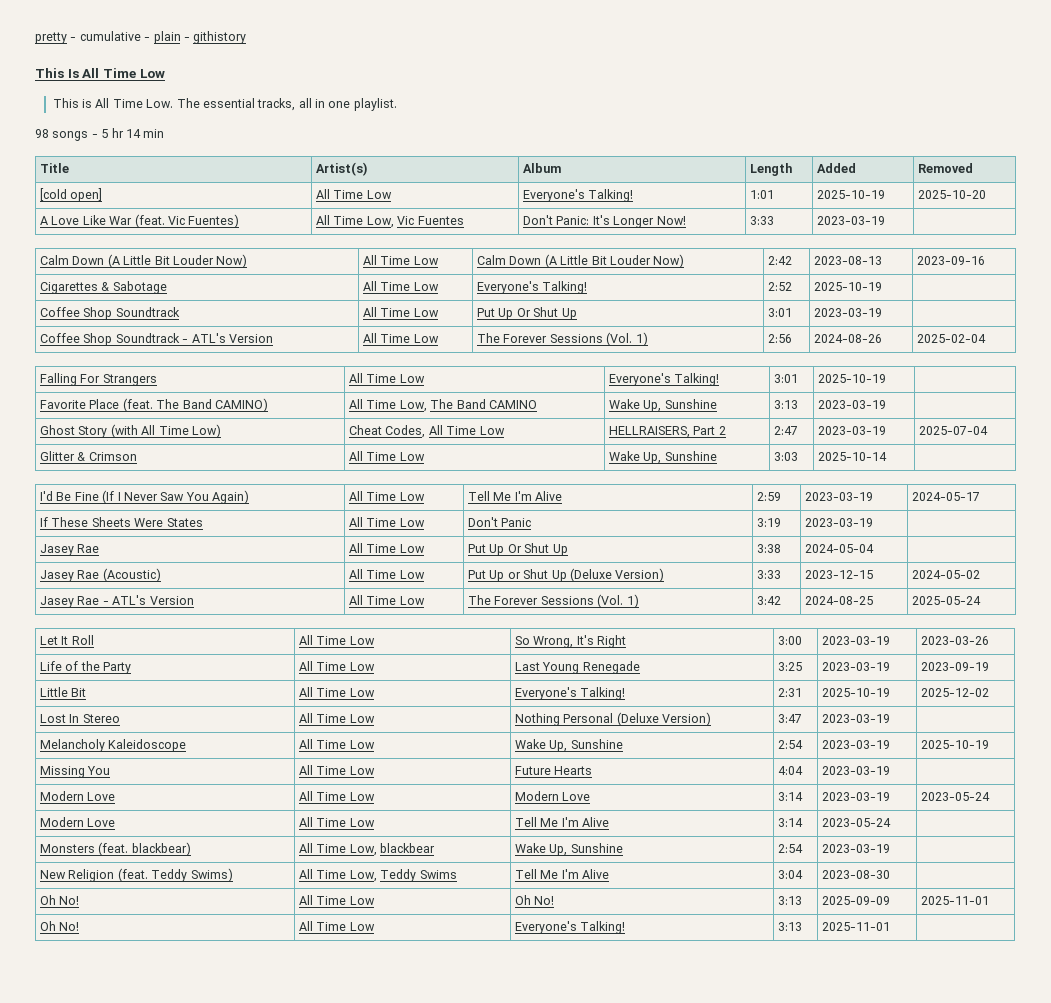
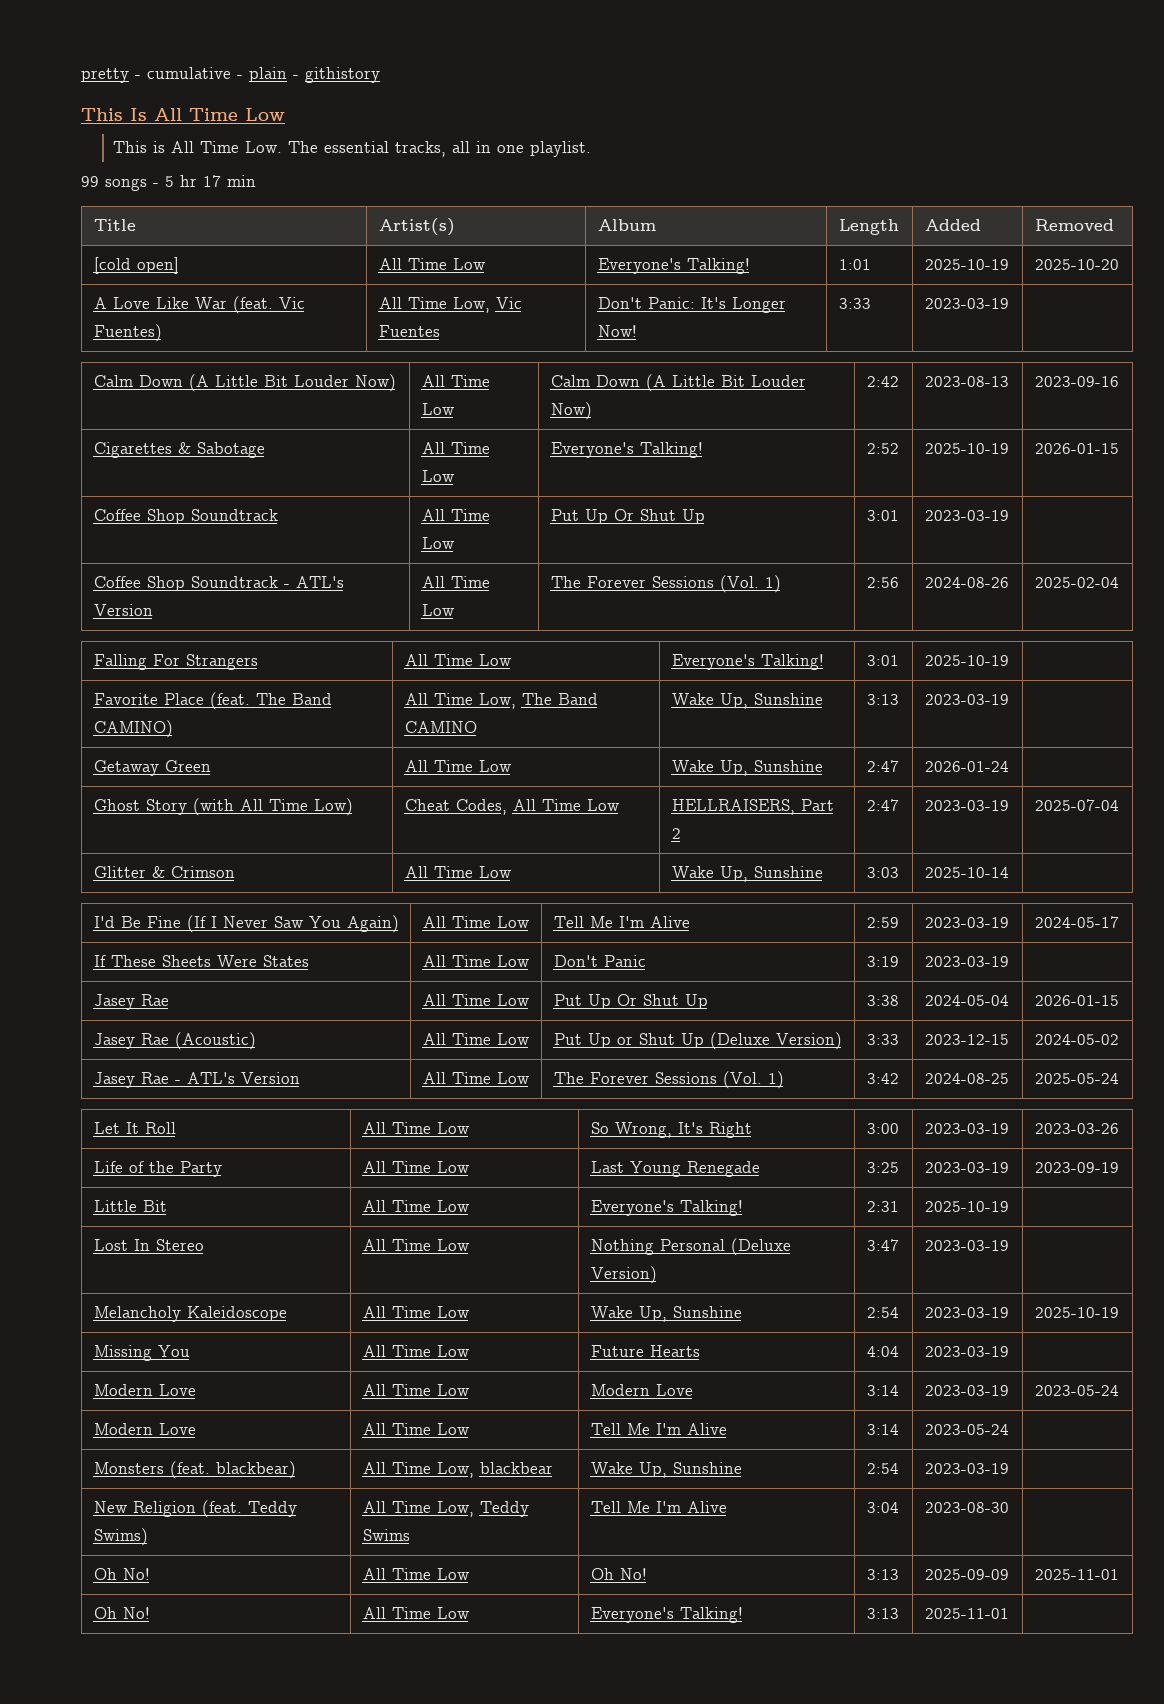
[35,129,49,138] 98 -> [81,176,99,187] 99
[125,129,141,138] 14 -> [203,175,221,187] 17
(883, 286) none -> [1034,443,1119,454] 2026-01-15
(887, 404) none -> [93,760,211,776] [404,760,512,772] [671,760,823,776] [866,760,899,772] [924,761,1009,772] // Getaway Green | All Time Low | Wake Up, Sunshine | 2:47 | 2026-01-24 |
(875, 548) none -> [1034,995,1119,1006] 2026-01-15
[921,688,990,697] 2025-12-02 -> (1009, 1206) none

